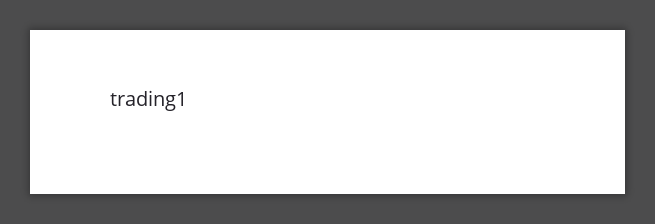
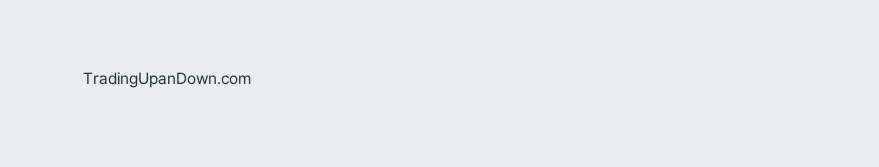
[110,90,187,111] trading1 -> [83,72,251,88] TradingUpanDown.com

